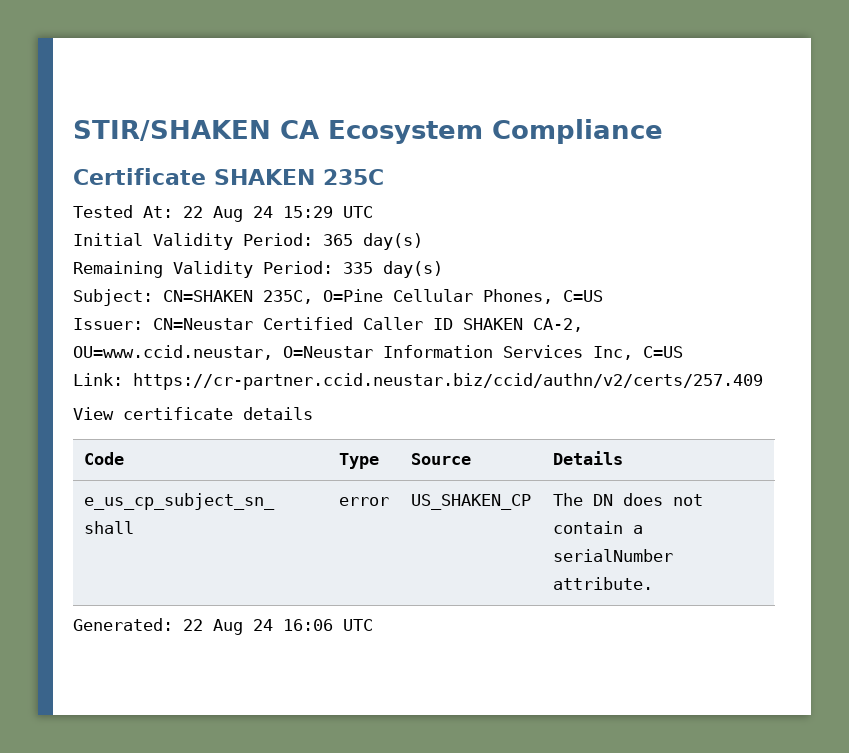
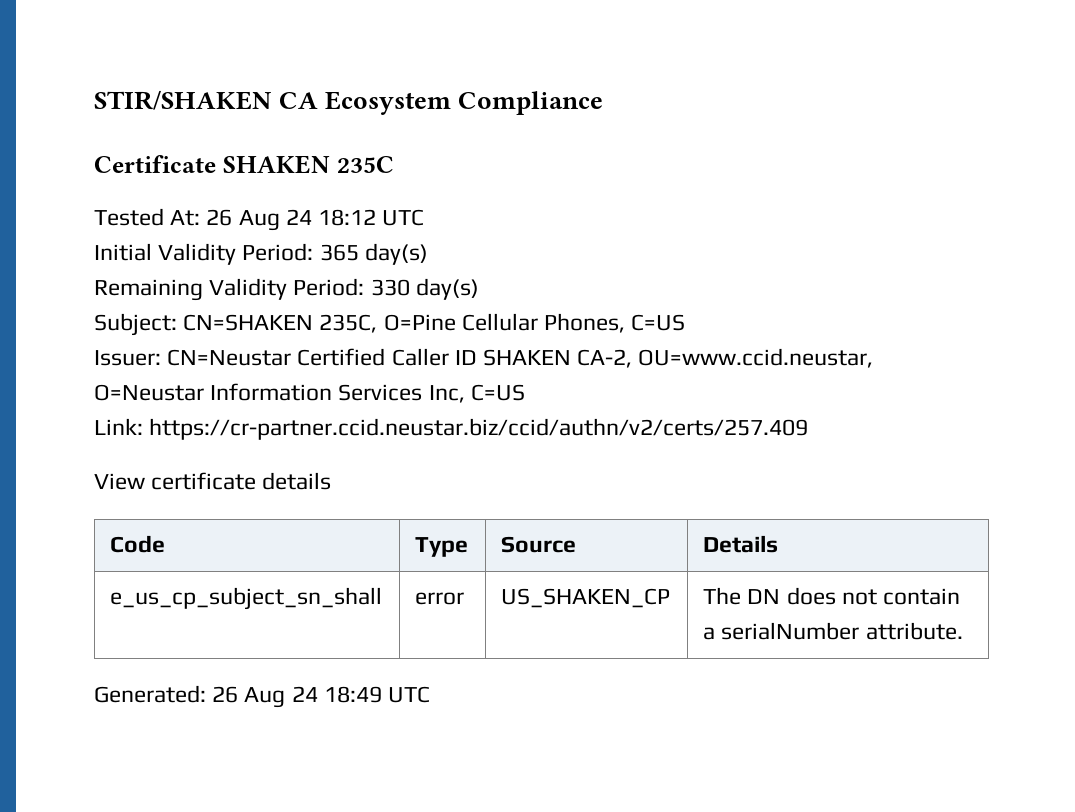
[183,206,333,222] 22 Aug 24 15:29 -> [206,209,377,231] 26 Aug 24 18:12
[343,262,373,274] 335 -> [370,279,410,296] 330
[183,619,333,635] 22 Aug 24 16:06 -> [212,686,382,708] 26 Aug 24 18:49

